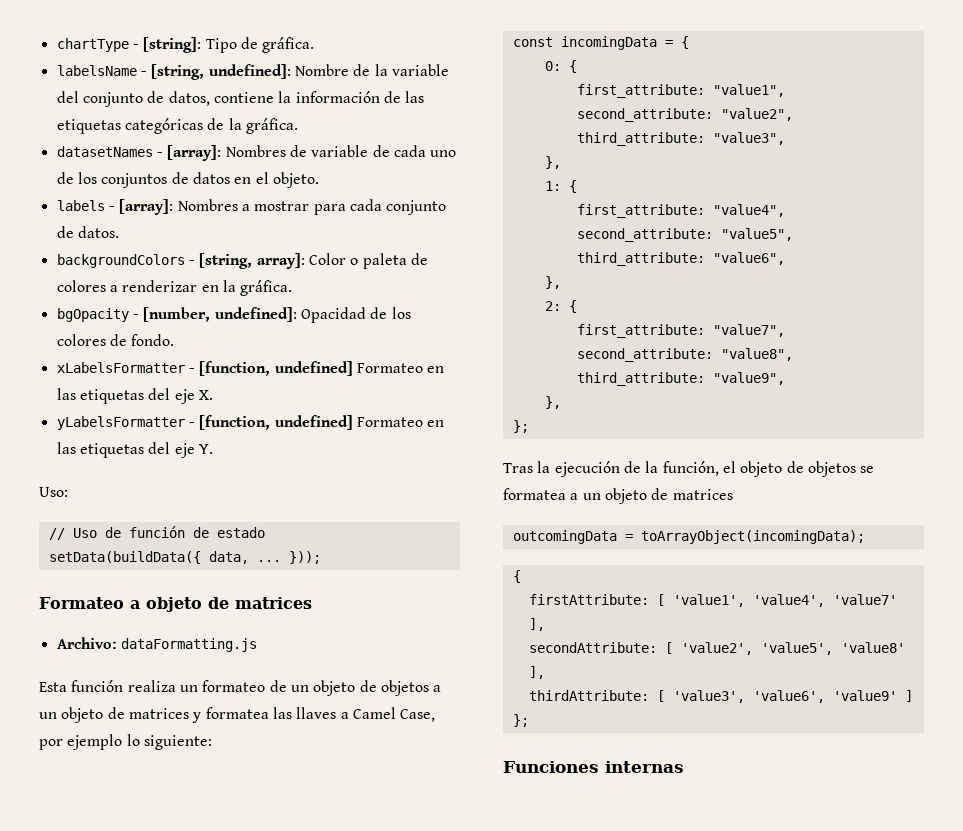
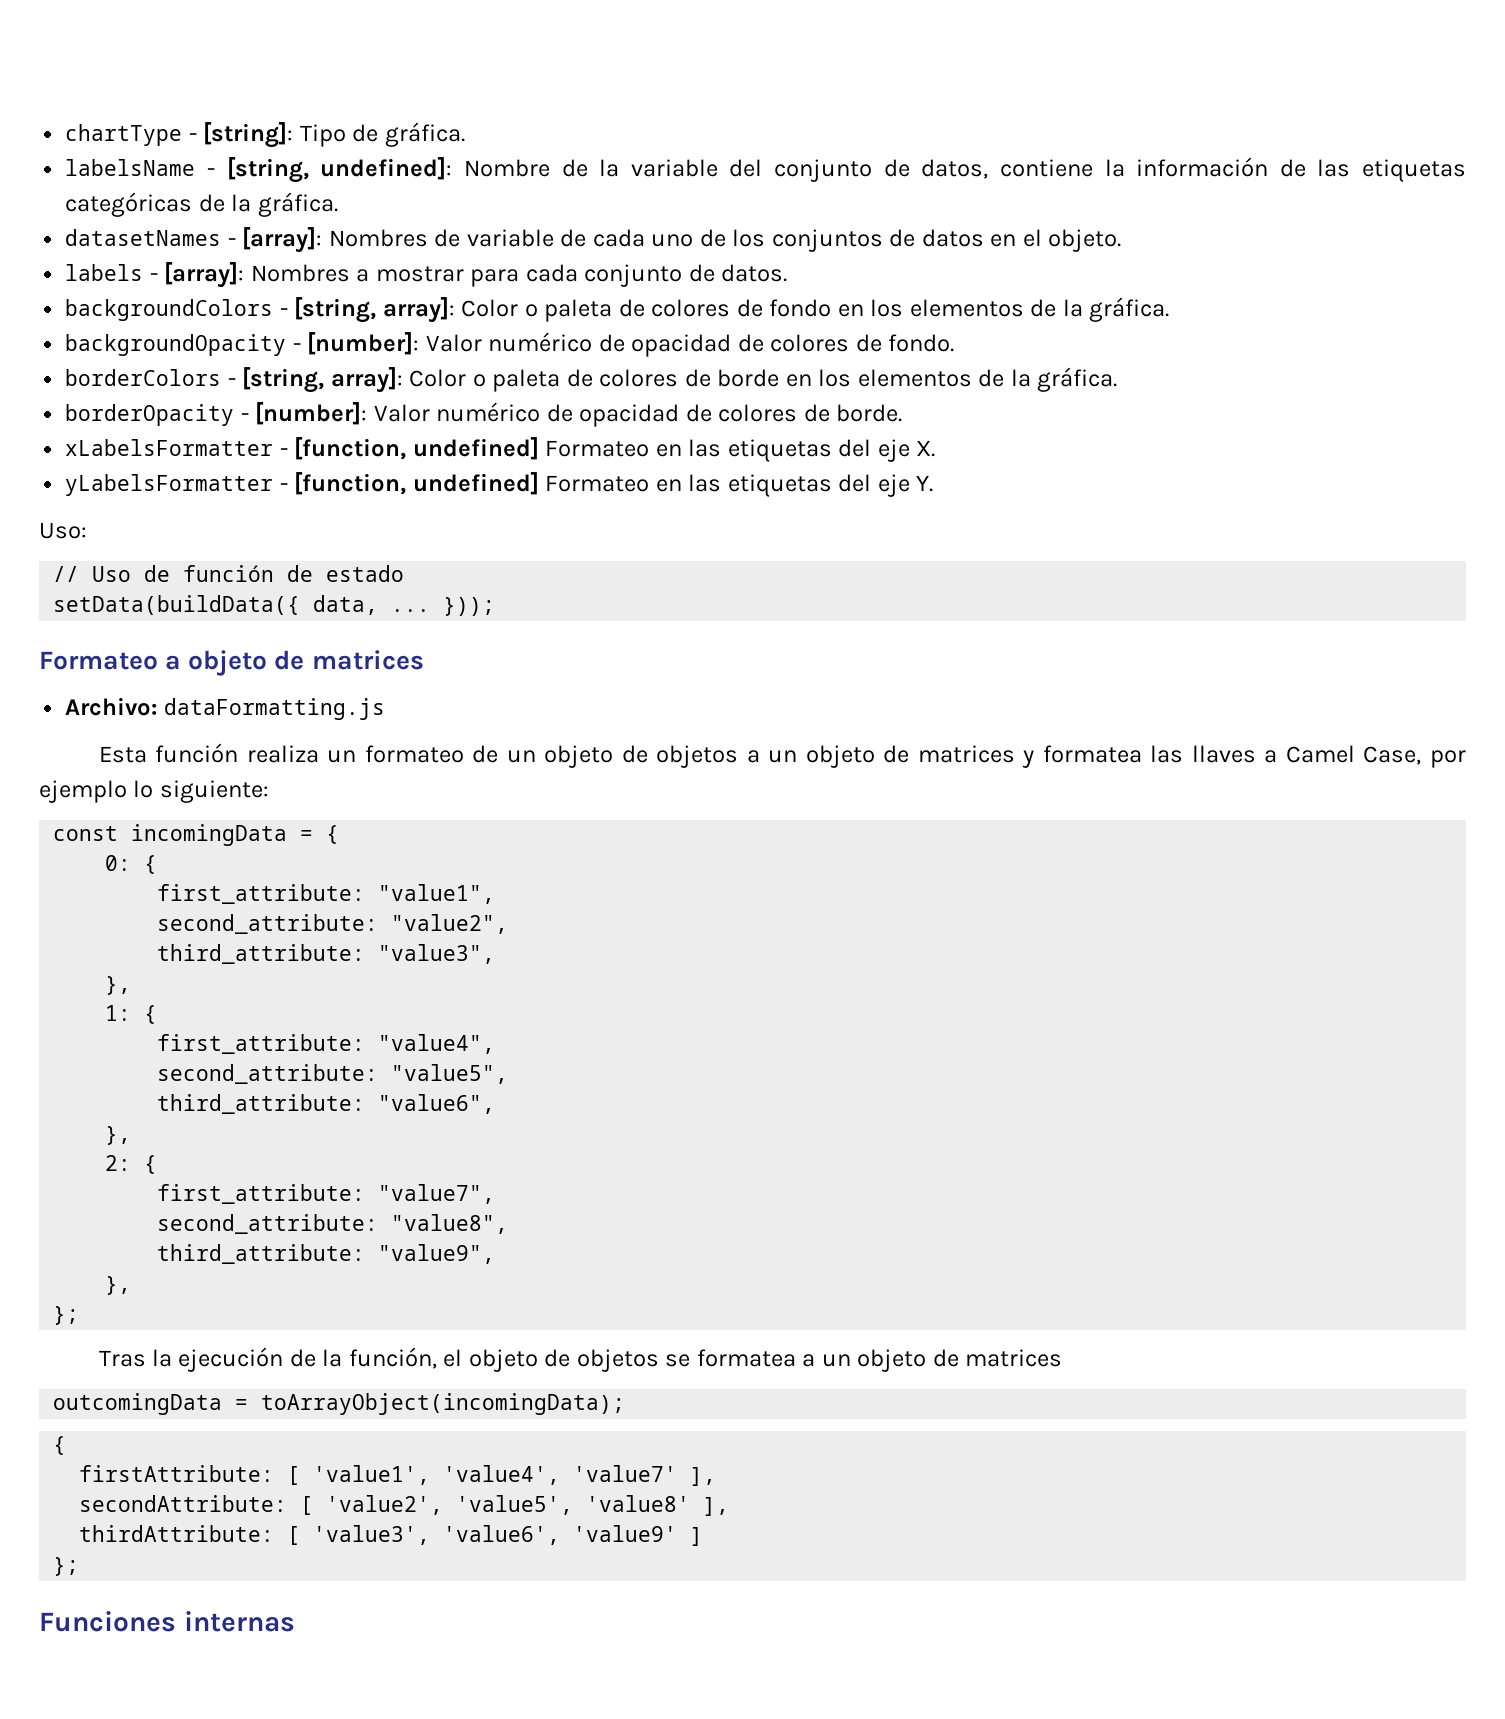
[109,280,293,296] [56,307,411,323] [56,334,175,346] a renderizar en la gráfica. // bgOpacity - [number, undefined]: Opacidad de los colores de fondo. -> [736,297,1170,322] [65,332,955,357] [65,367,1118,393] [65,402,903,427] de fondo en los elementos de la gráfica. // backgroundOpacity - [number]: Valor numérico de opacidad de colores de fondo. // borderColors - [string, array]: Color o paleta de colores de borde en los elementos de la gráfica. // borderOpacity - [number]: Valor numérico de opacidad de colores de borde.

